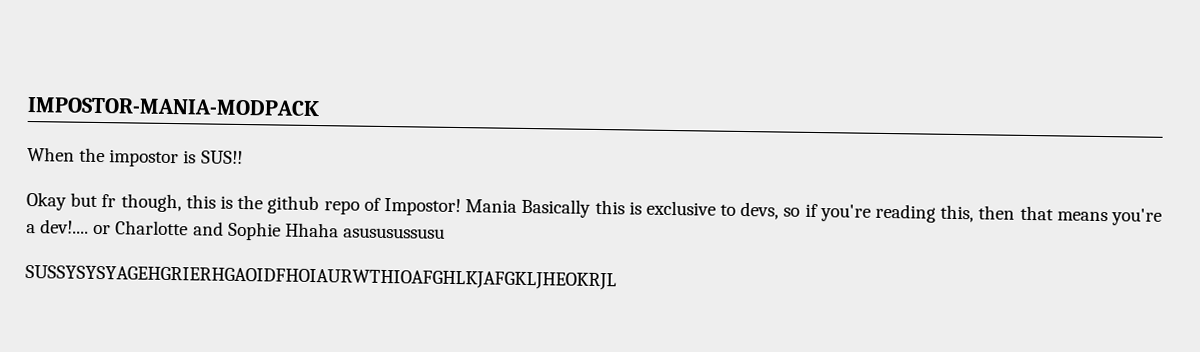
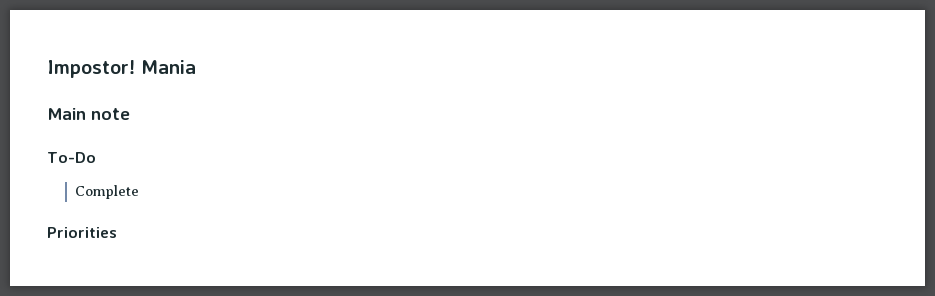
[27,97,320,117] [27,147,243,168] [26,191,1163,226] [26,219,445,241] [25,264,617,291] IMPOSTOR-MANIA-MODPACK // When the impostor is SUS!! // Okay but fr though, this is the github repo of Impostor! Mania Basically this is exclusive to devs, so if you're reading this, then that means you're a dev!.... or Charlotte and Sophie Hhaha asususussusu // SUSSYSYSYAGEHGRIERHGAOIDFHOIAURWTHIOAFGHLKJAFGKLJHEOKRJL -> [47,60,196,78] [47,108,130,120] [47,152,96,163] [75,185,140,199] [47,227,117,238] Impostor! Mania // Main note // To-Do // Complete // Priorities

